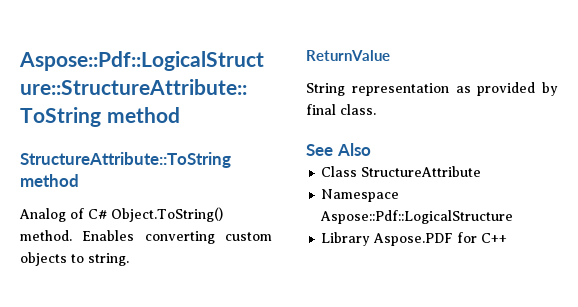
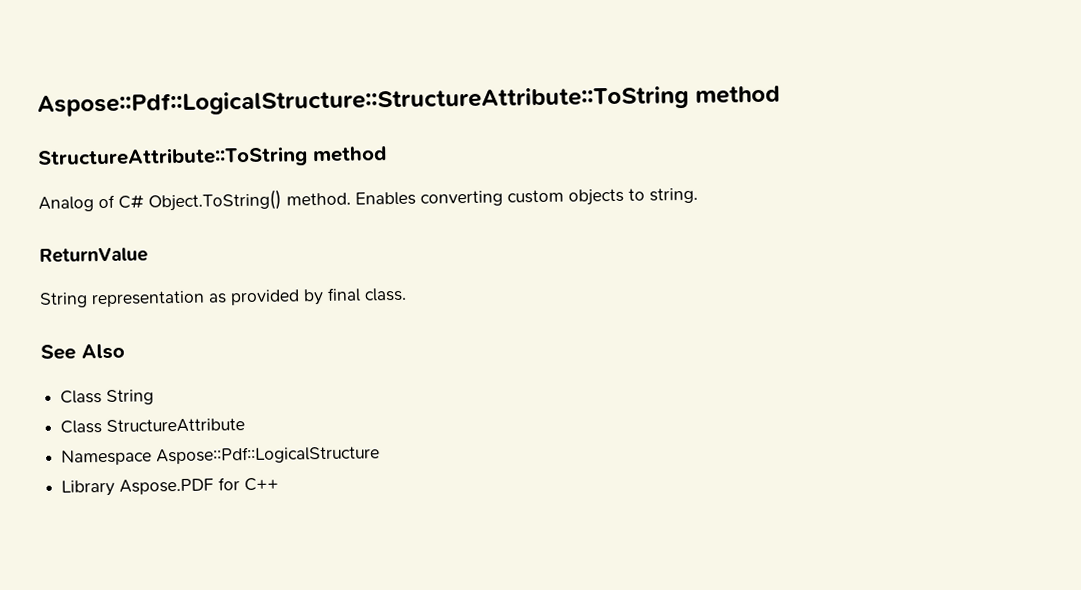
(371, 149) none -> [60,389,155,405] // Class String

